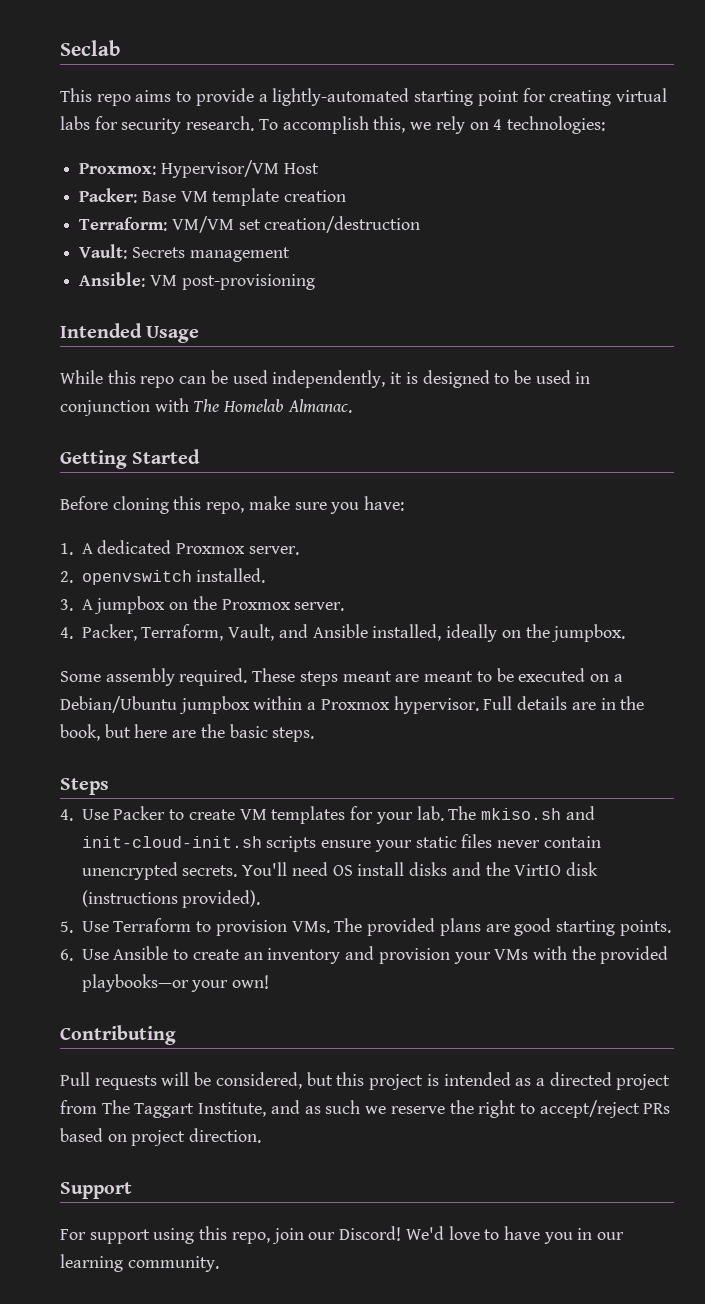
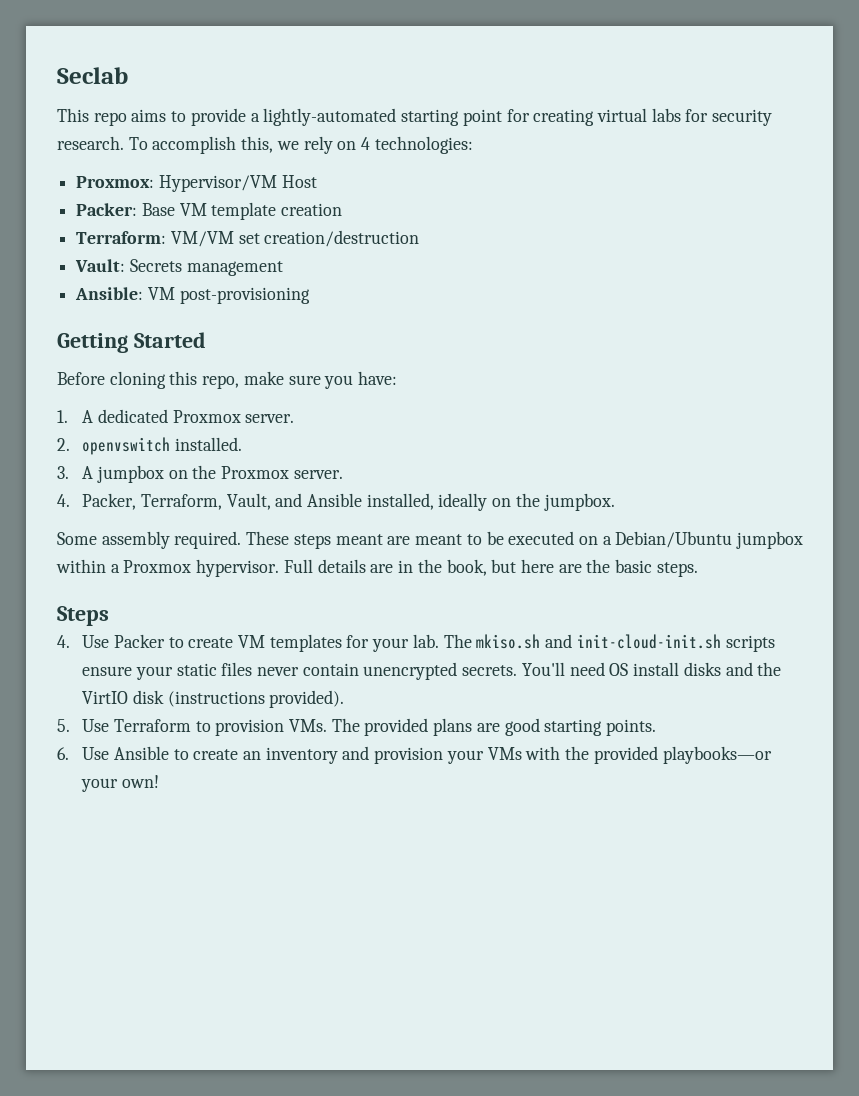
[60,323,200,343] [60,370,591,388] [60,398,352,416] // Intended Usage // While this repo can be used independently, it is designed to be used in conjunction with The Homelab Almanac. -> (310, 295) none
[60,1025,176,1045] [60,1072,671,1090] [60,1100,671,1118] [60,1128,262,1146] [60,1182,132,1199] [60,1226,625,1244] [60,1254,219,1272] // Contributing // Pull requests will be considered, but this project is intended as a directed project from The Taggart Institute, and as such we reserve the right to accept/reject PRs based on project direction. // Support // For support using this repo, join our Discord! We'd love to have you in our learning community. -> (159, 781) none

